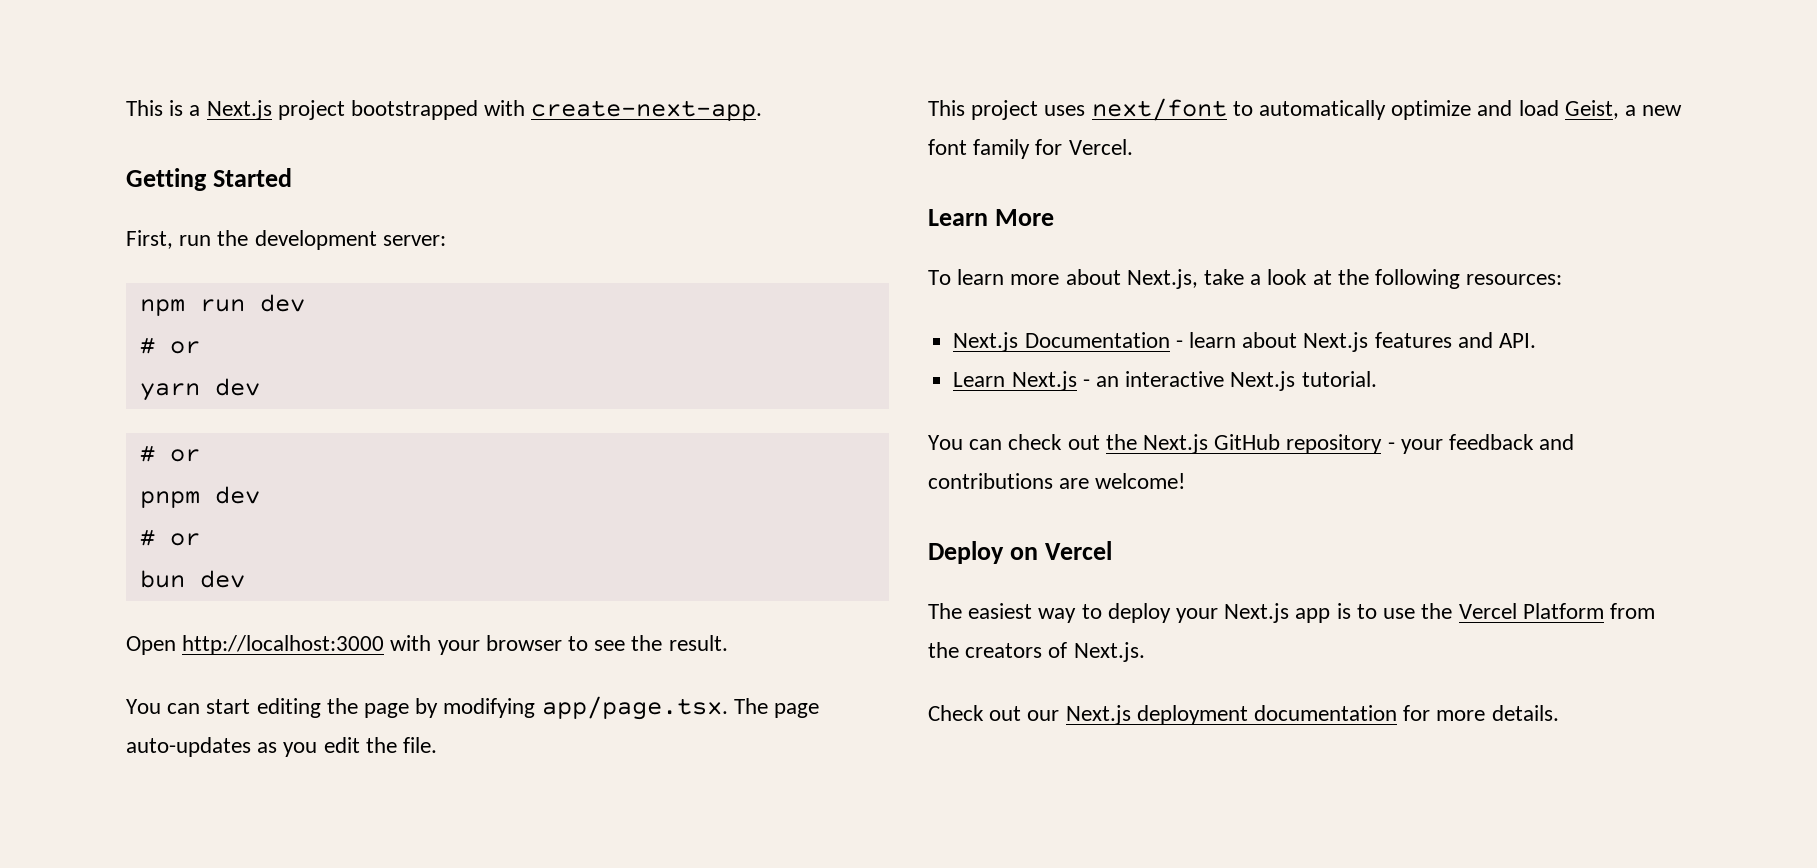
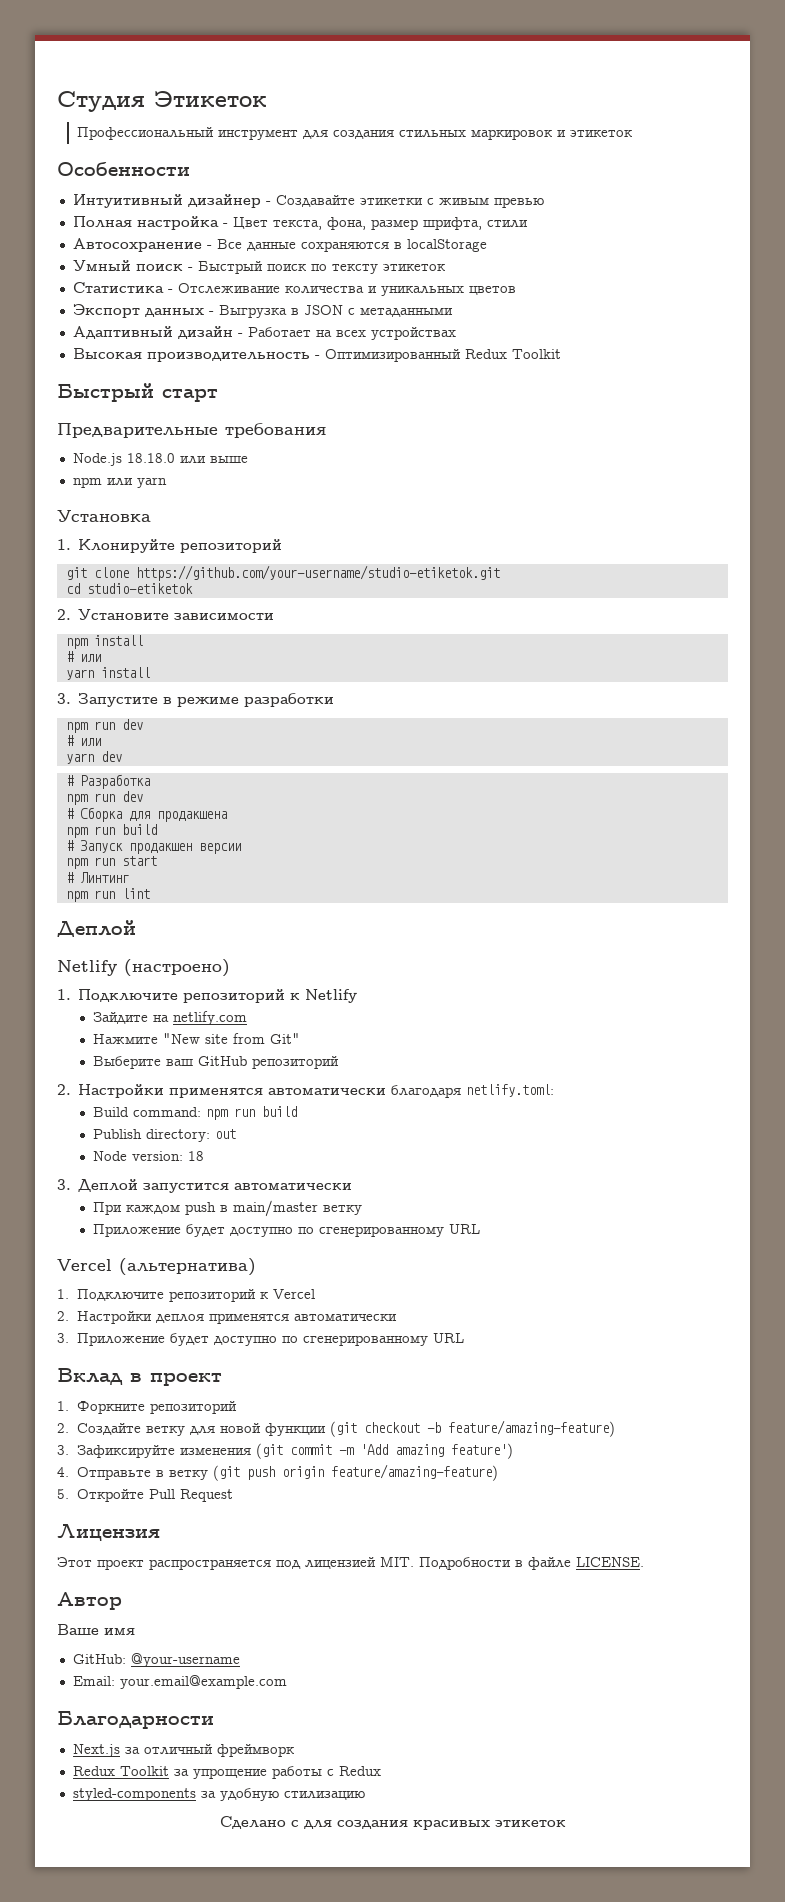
[126,100,763,121] [126,168,292,191] [126,230,446,250] [139,294,305,316] [139,337,200,354] This is a Next.js project bootstrapped with create-next-app. // Getting Started // First, run the development server: // npm run dev // # or -> [57,91,267,112] [76,127,632,140] [57,162,190,176] [72,194,544,208] [72,216,528,230] [72,238,487,252] [72,260,445,274] [72,282,516,296] [72,304,453,318] [72,326,456,340] [72,348,561,362] [57,383,218,402] [57,423,326,438] [72,453,248,466] [72,477,167,488] [57,510,151,522] [57,539,283,553] [65,565,500,581] [65,583,193,594] [57,609,275,620] [65,635,143,649] [65,651,101,662] [65,667,150,680] [57,693,335,707] [65,719,143,733] [65,735,101,746] Студия Этикеток // Профессиональный инструмент для создания стильных маркировок и этикеток // Особенности // Интуитивный дизайнер - Создавайте этикетки с живым превью // Полная настройка - Цвет текста, фона, размер шрифта, стили // Автосохранение - Все данные сохраняются в localStorage // Умный поиск - Быстрый поиск по тексту этикеток // Статистика - Отслеживание количества и уникальных цветов // Экспорт данных - Выгрузка в JSON с метаданными // Адаптивный дизайн - Работает на всех устройствах // Высокая производительность - Оптимизированный Redux Toolkit // Быстрый старт // Предварительные требования // Node.js 18.18.0 или выше // npm или yarn // Установка // 1. Клонируйте репозиторий // git clone https://github.com/your-username/studio-etiketok.git // cd studio-etiketok // 2. Установите зависимости // npm install // # или // yarn install // 3. Запустите в режиме разработки // npm run dev // # или
[169,449,200,462] [139,486,260,508] [139,529,200,546] [139,570,245,588] [126,635,728,655] [126,696,820,720] [126,737,438,757] [928,98,1683,121] [928,139,1133,159] [928,209,1054,226] [928,269,1563,289] [953,332,1536,352] [953,371,1377,391] [928,434,1575,454] [928,473,1186,489] [928,541,1112,564] [928,603,1655,623] [928,642,1145,662] [928,705,1559,725] or // pnpm dev // # or // bun dev // Open http://localhost:3000 with your browser to see the result. // You can start editing the page by modifying app/page.tsx. The page auto-updates as you edit the file. // This project uses next/font to automatically optimize and load Geist, a new font family for Vercel. // Learn More // To learn more about Next.js, take a look at the following resources: // Next.js Documentation - learn about Next.js features and API. // Learn Next.js - an interactive Next.js tutorial. // You can check out the Next.js GitHub repository - your feedback and contributions are welcome! // Deploy on Vercel // The easiest way to deploy your Next.js app is to use the Vercel Platform from the creators of Next.js. // Check out our Next.js deployment documentation for more details. -> [79,774,150,789] [65,791,143,805] [65,807,227,822] [65,824,157,838] [65,840,241,854] [65,856,157,869] [65,872,129,883] [65,888,150,902] [57,920,136,937] [57,959,230,977] [57,989,358,1003] [92,1011,247,1025] [92,1033,300,1044] [92,1056,339,1069] [57,1084,555,1098] [92,1106,297,1120] [92,1129,236,1142] [92,1151,204,1161] [57,1179,353,1193] [92,1200,362,1217] [92,1224,480,1237] [57,1258,256,1276] [57,1289,315,1302] [57,1311,397,1324] [57,1333,464,1346] [57,1368,222,1386] [57,1401,237,1414] [57,1420,615,1437] [57,1443,513,1459] [57,1464,498,1481] [57,1489,233,1502] [57,1524,160,1541] [57,1556,644,1570] [57,1592,122,1610] [57,1624,135,1635] [72,1653,240,1667] [72,1675,287,1689] [57,1711,214,1729] [72,1744,294,1757] [72,1766,381,1779] [72,1788,365,1801] [219,1816,566,1830] Разработка // npm run dev // # Сборка для продакшена // npm run build // # Запуск продакшен версии // npm run start // # Линтинг // npm run lint // Деплой // Netlify (настроено) // 1. Подключите репозиторий к Netlify // Зайдите на netlify.com // Нажмите "New site from Git" // Выберите ваш GitHub репозиторий // 2. Настройки применятся автоматически благодаря netlify.toml: // Build command: npm run build // Publish directory: out // Node version: 18 // 3. Деплой запустится автоматически // При каждом push в main/master ветку // Приложение будет доступно по сгенерированному URL // Vercel (альтернатива) // 1. Подключите репозиторий к Vercel // 2. Настройки деплоя применятся автоматически // 3. Приложение будет доступно по сгенерированному URL // Вклад в проект // 1. Форкните репозиторий // 2. Создайте ветку для новой функции (git checkout -b feature/amazing-feature) // 3. Зафиксируйте изменения (git commit -m 'Add amazing feature') // 4. Отправьте в ветку (git push origin feature/amazing-feature) // 5. Откройте Pull Request // Лицензия // Этот проект распространяется под лицензией MIT. Подробности в файле LICENSE. // Автор // Ваше имя // GitHub: @your-username // Email: your.email@example.com // Благодарности // Next.js за отличный фреймворк // Redux Toolkit за упрощение работы с Redux // styled-components за удобную стилизацию // Сделано с для создания красивых этикеток

